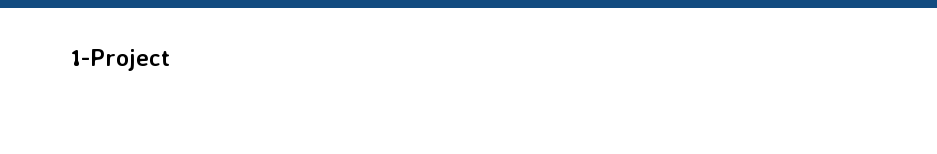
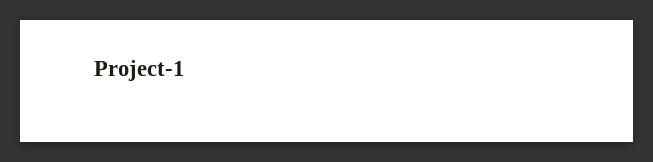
[70,49,170,71] 1-Project -> [94,60,184,81] Project-1

